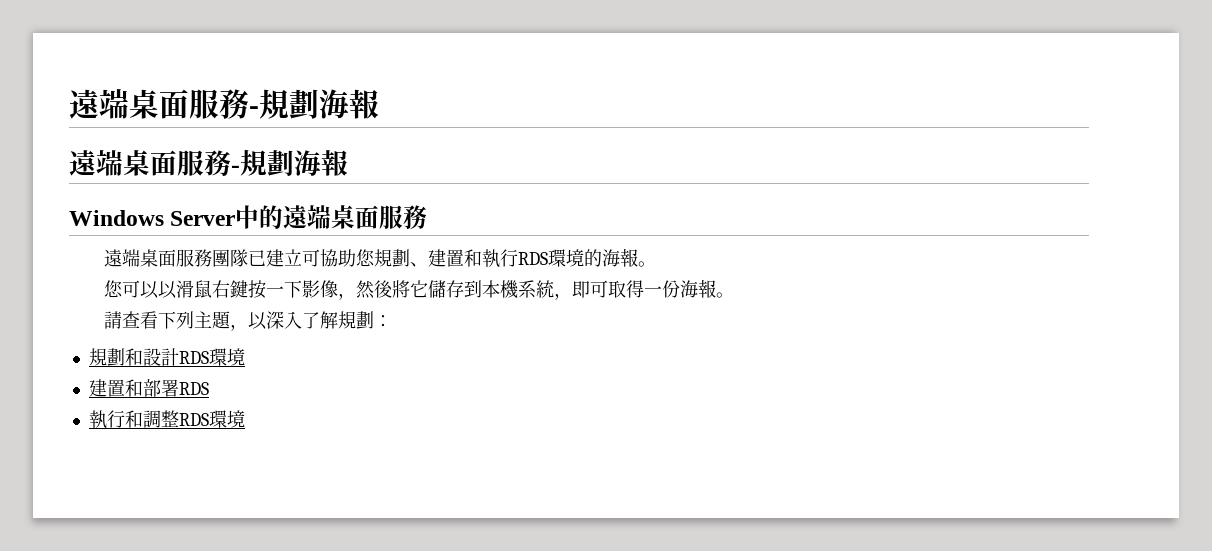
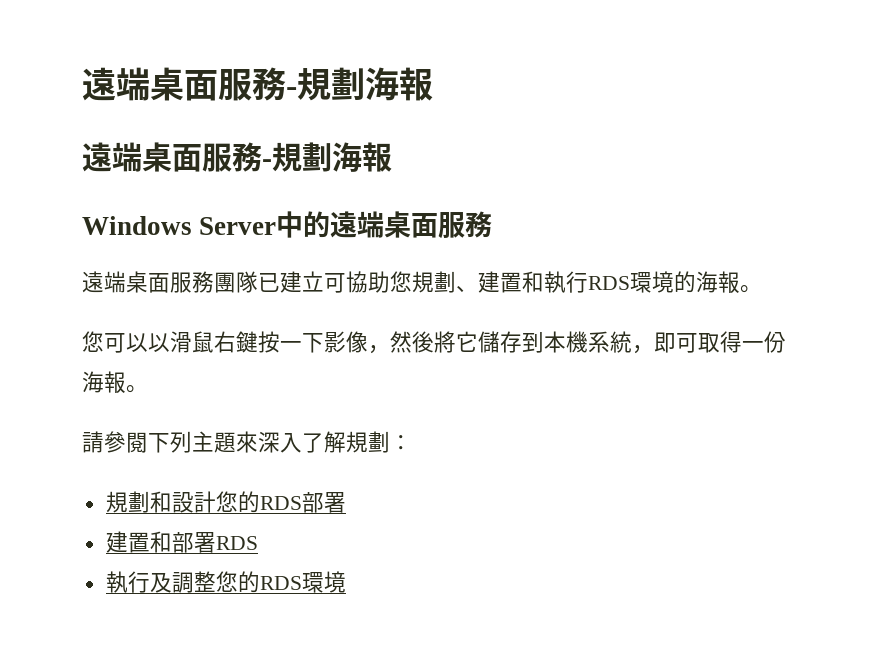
[121,311,158,329] 查看 -> [104,431,148,453] 參閱
[229,312,267,331] ，以 -> [236,431,258,453] 來
[178,348,245,366] RDS環境 -> [215,491,346,513] 您的RDS部署
[124,410,179,428] 和調整 -> [149,571,260,593] 及調整您的

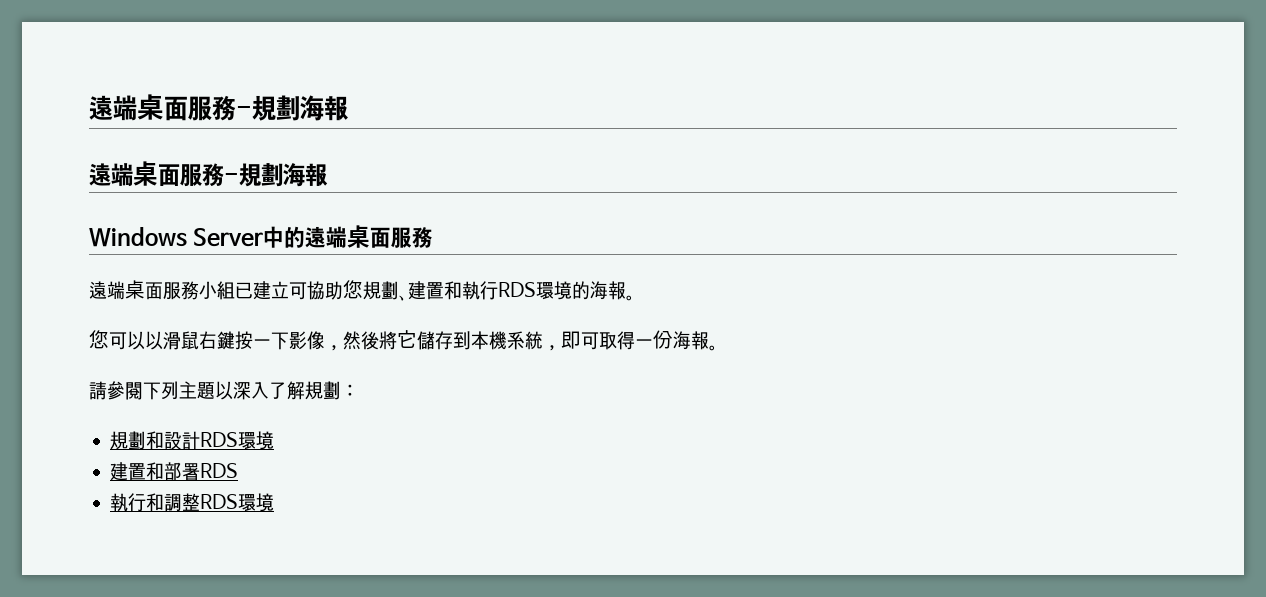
[214,271,258,293] 團隊 -> [199,281,235,300] 小組
[236,431,258,453] 來 -> [215,381,233,400] 以
[215,491,346,513] 您的RDS部署 -> [200,431,275,450] RDS環境
[149,571,260,593] 及調整您的 -> [146,493,201,512] 和調整

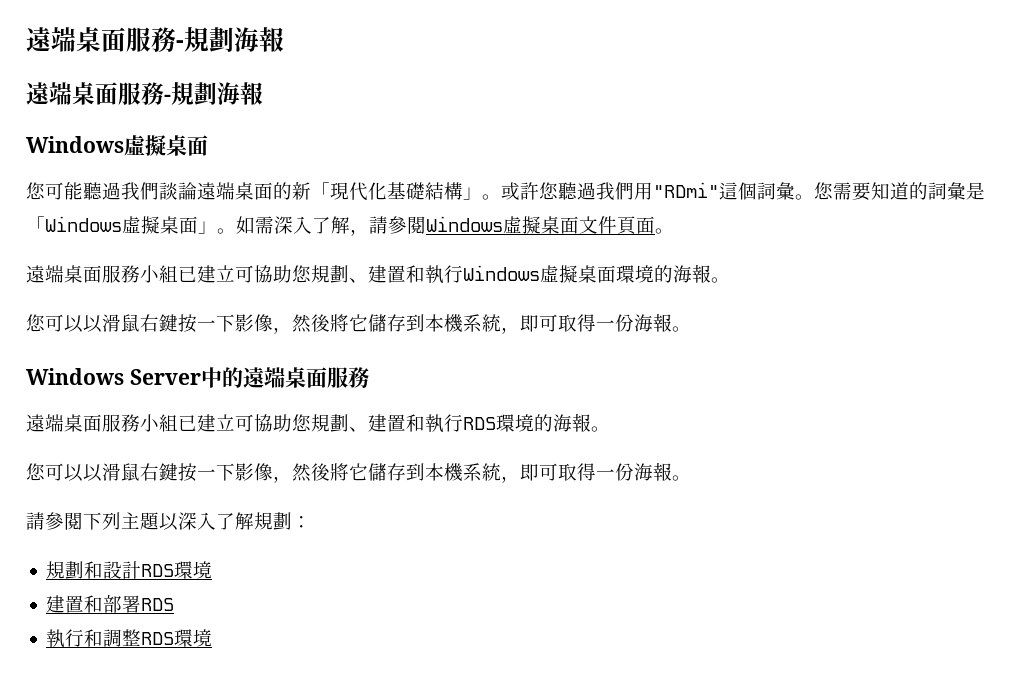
(328, 174) none -> [26,135,208,156] [26,182,985,201] [26,216,674,236] [26,264,730,284] [26,313,691,334] // Windows虛擬桌面 // 您可能聽過我們談論遠端桌面的新「現代化基礎結構」。或許您聽過我們用"RDmi"這個詞彙。您需要知道的詞彙是「Windows虛擬桌面」。如需深入了解，請參閱Windows虛擬桌面文件頁面。 // 遠端桌面服務小組已建立可協助您規劃、建置和執行Windows虛擬桌面環境的海報。 // 您可以以滑鼠右鍵按一下影像，然後將它儲存到本機系統，即可取得一份海報。

